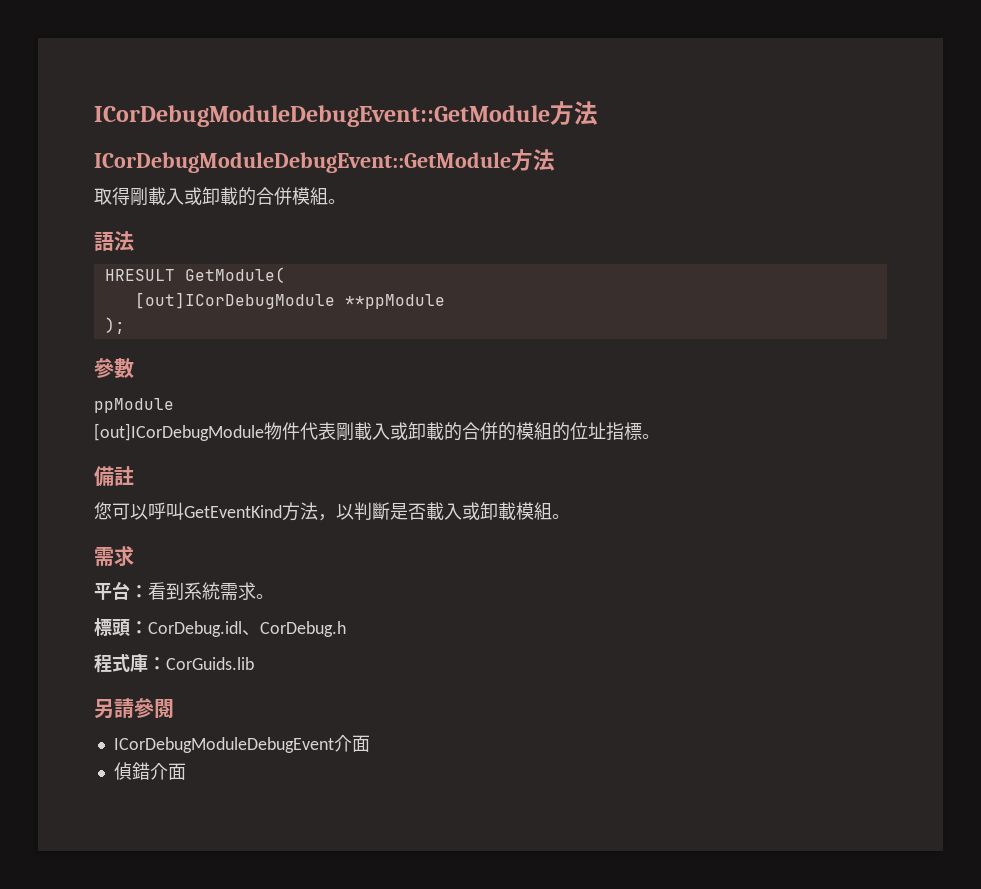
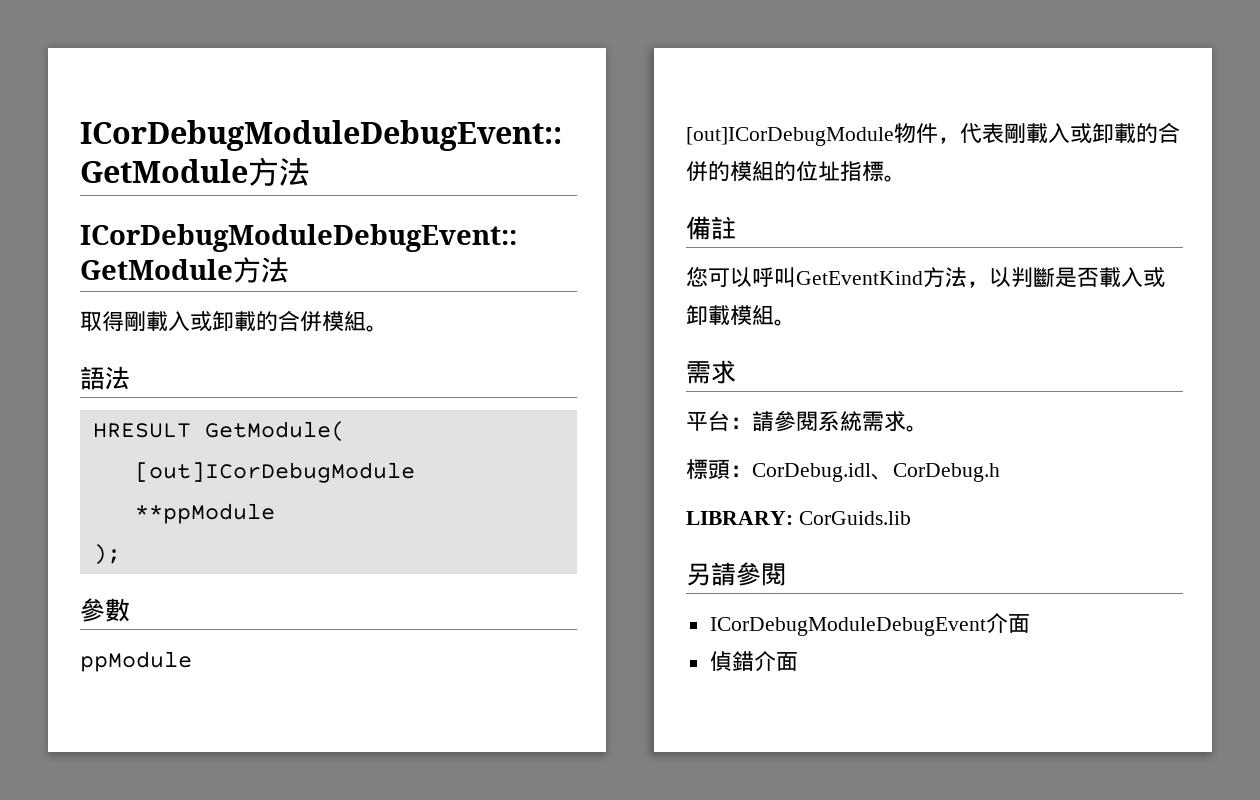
(300, 431) none -> [938,137,960,144] ，
[148,582,184,600] 看到 -> [752,410,818,432] 請參閱
[94,653,166,673] 程式庫： -> [686,511,793,525] LIBRARY:

